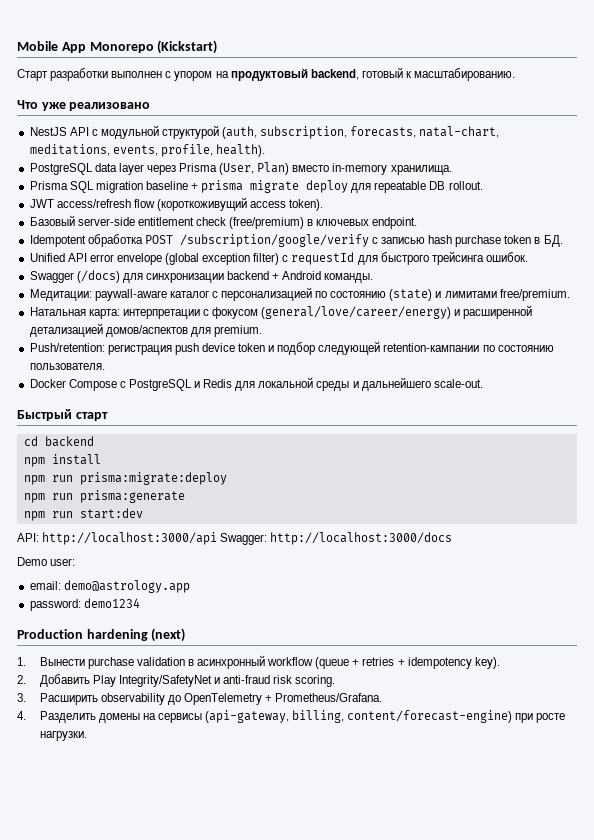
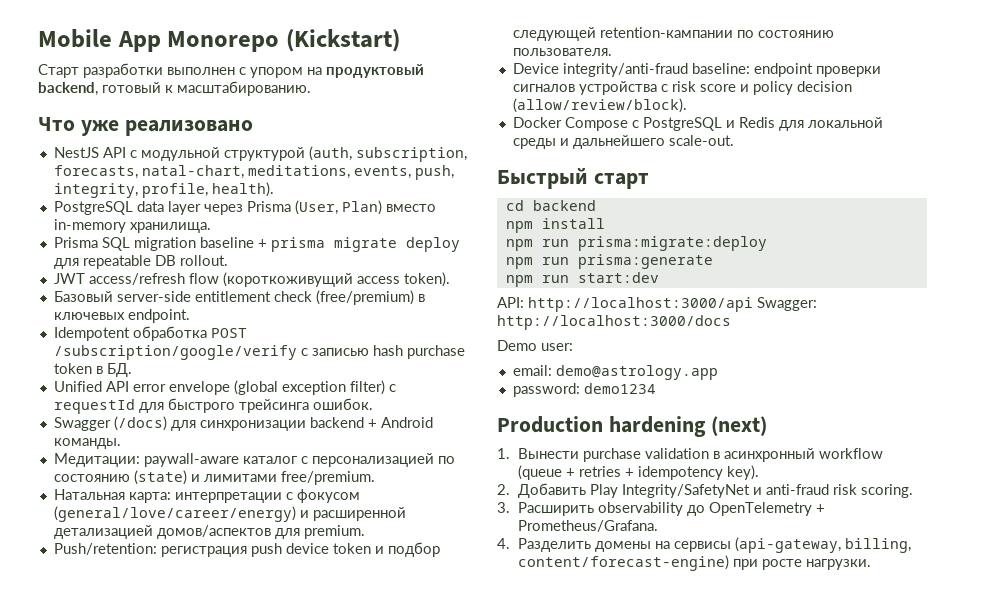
(158, 150) none -> [414,165,454,180] [53,183,138,198] push, integrity,
(105, 366) none -> [512,63,881,77] [512,81,852,95] [512,98,687,113] // Device integrity/anti-fraud baseline: endpoint проверки сигналов устройства с risk score и policy decision (allow/review/block).

